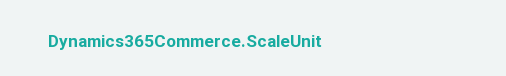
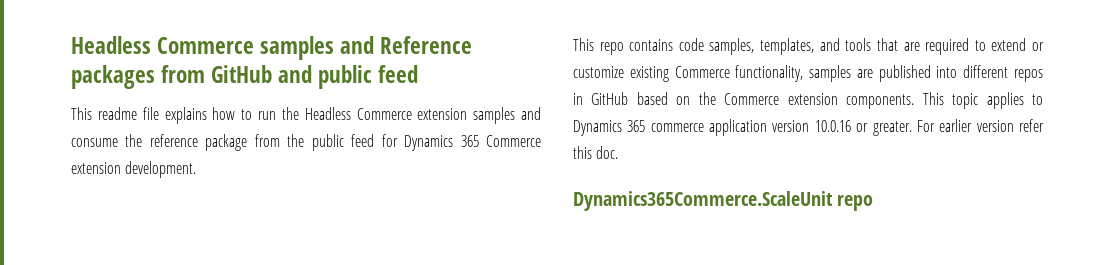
[48,35,322,50] Dynamics365Commerce.ScaleUnit -> [71,36,473,60] [71,65,419,89] [71,107,541,124] [71,134,541,151] [71,161,197,178] [573,38,1044,55] [573,65,1043,82] [573,92,1043,109] [573,119,1044,136] [573,146,619,159] [573,191,874,211] Headless Commerce samples and Reference packages from GitHub and public feed // This readme file explains how to run the Headless Commerce extension samples and consume the reference package from the public feed for Dynamics 365 Commerce extension development. // This repo contains code samples, templates, and tools that are required to extend or customize existing Commerce functionality, samples are published into different repos in GitHub based on the Commerce extension components. This topic applies to Dynamics 365 commerce application version 10.0.16 or greater. For earlier version refer this doc. // Dynamics365Commerce.ScaleUnit repo

